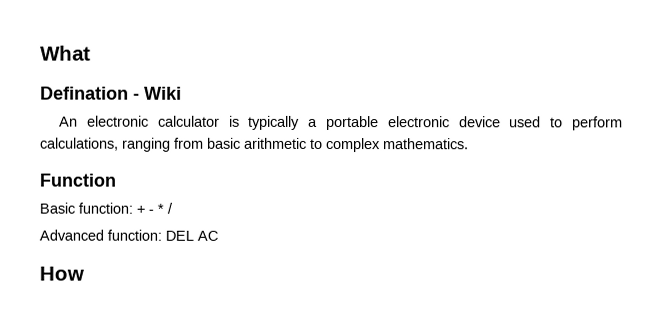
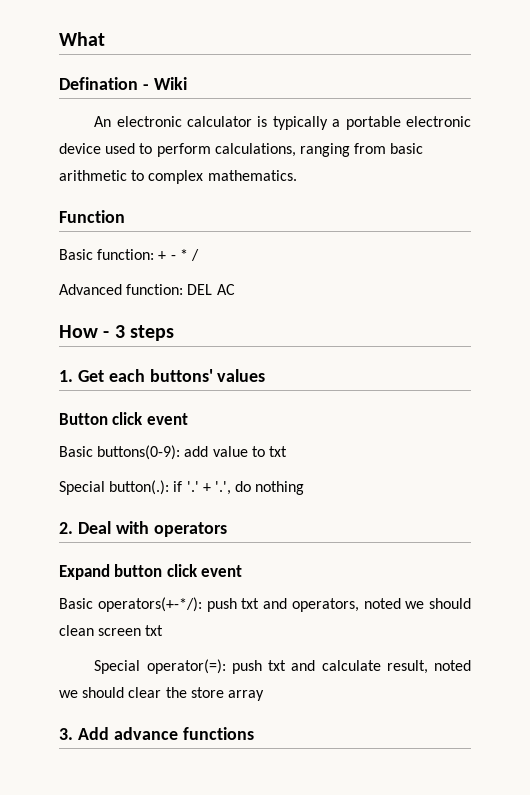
(84, 273) none -> [103,325,174,341] [59,369,266,382] [59,412,188,425] [59,445,287,460] [59,480,305,495] [59,521,227,537] [59,564,243,580] [59,597,471,612] [59,625,164,636] [94,659,471,674] [59,687,264,701] [59,727,254,740] - 3 steps // 1. Get each buttons' values // Button click event // Basic buttons(0-9): add value to txt // Special button(.): if '.' + '.', do nothing // 2. Deal with operators // Expand button click event // Basic operators(+-*/): push txt and operators, noted we should clean screen txt // Special operator(=): push txt and calculate result, noted we should clear the store array // 3. Add advance functions

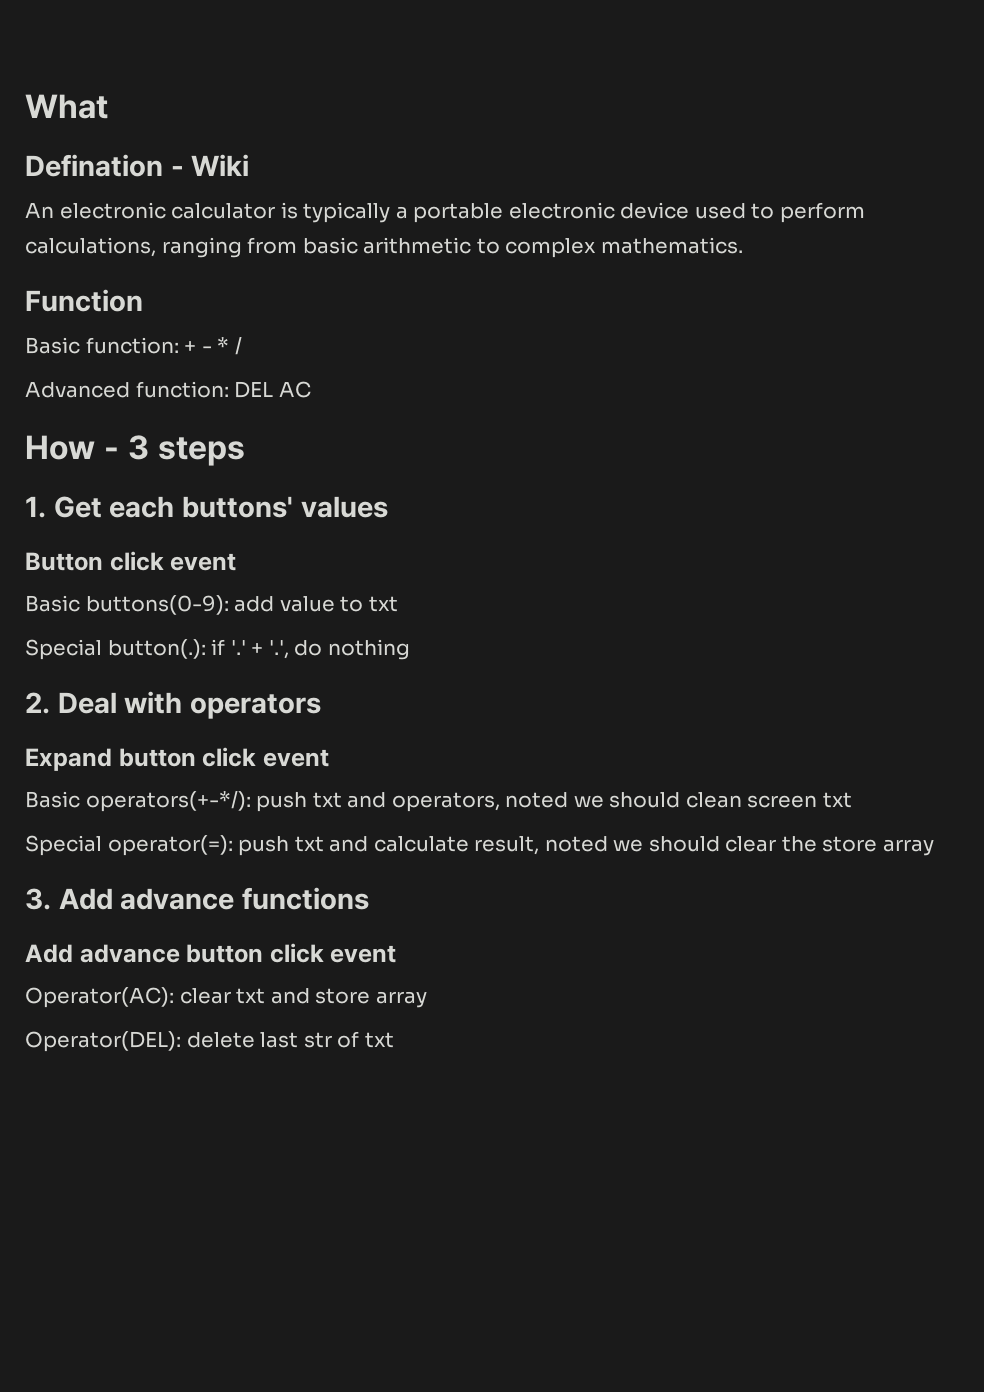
(254, 733) none -> [25,943,397,963] [25,987,427,1008] [25,1031,394,1052] // Add advance button click event // Operator(AC): clear txt and store array // Operator(DEL): delete last str of txt

